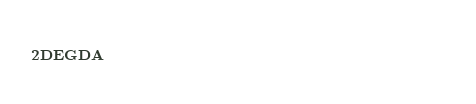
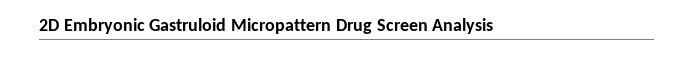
[31,49,104,60] 2DEGDA -> [39,18,494,34] 2D Embryonic Gastruloid Micropattern Drug Screen Analysis

